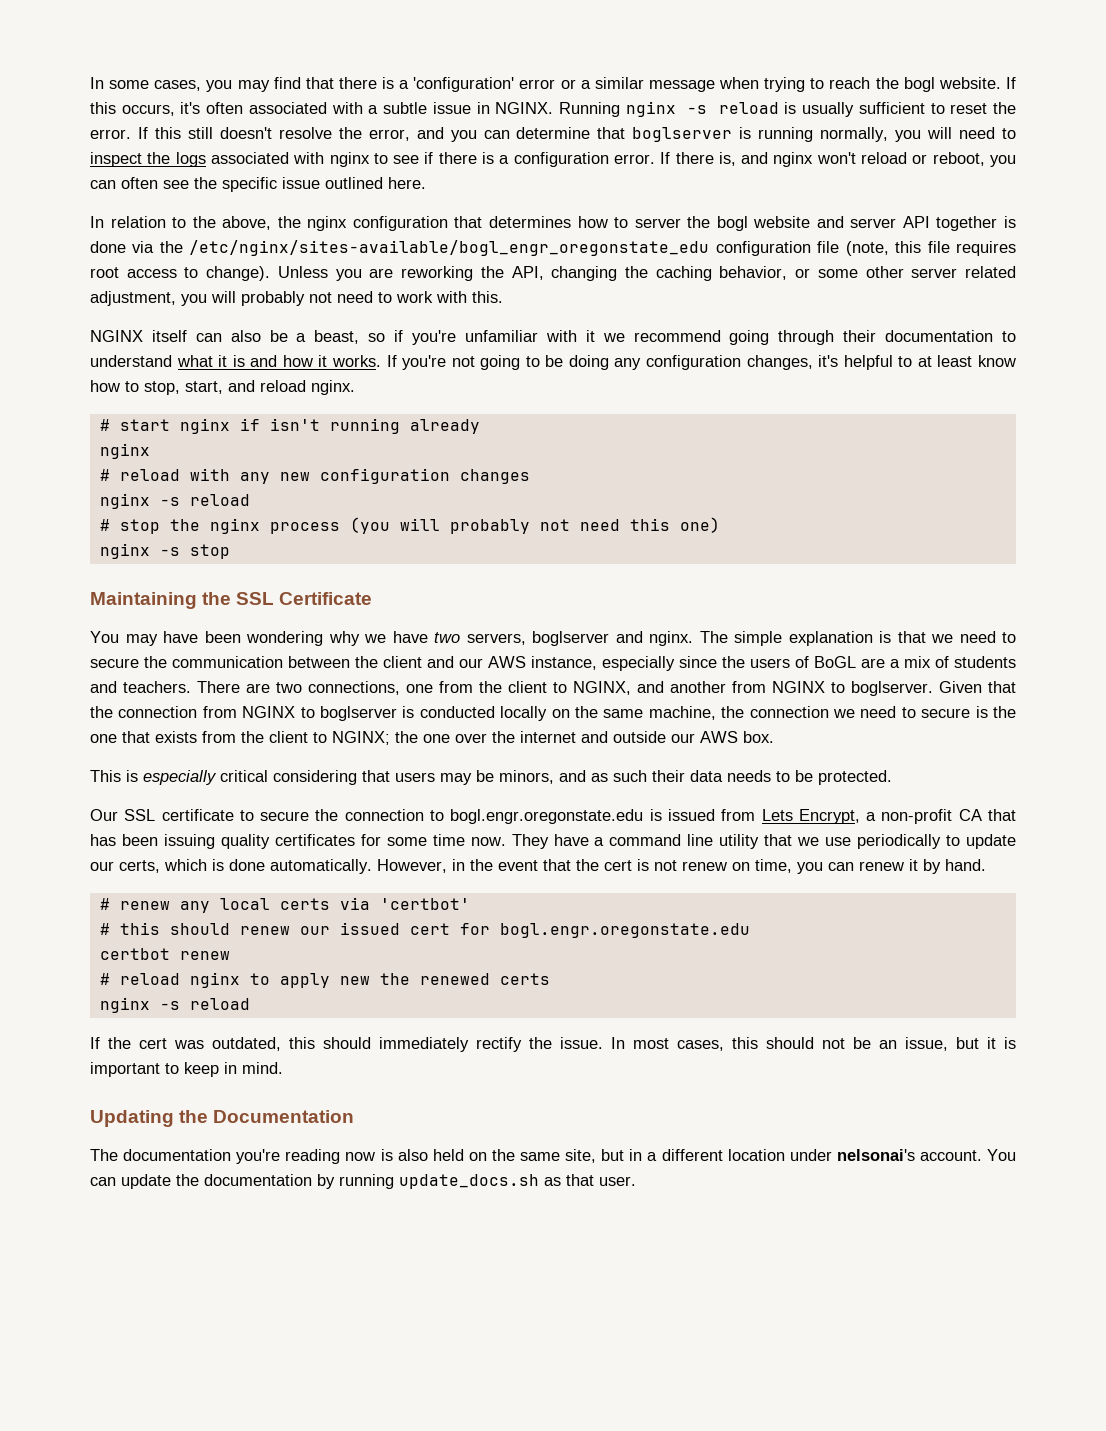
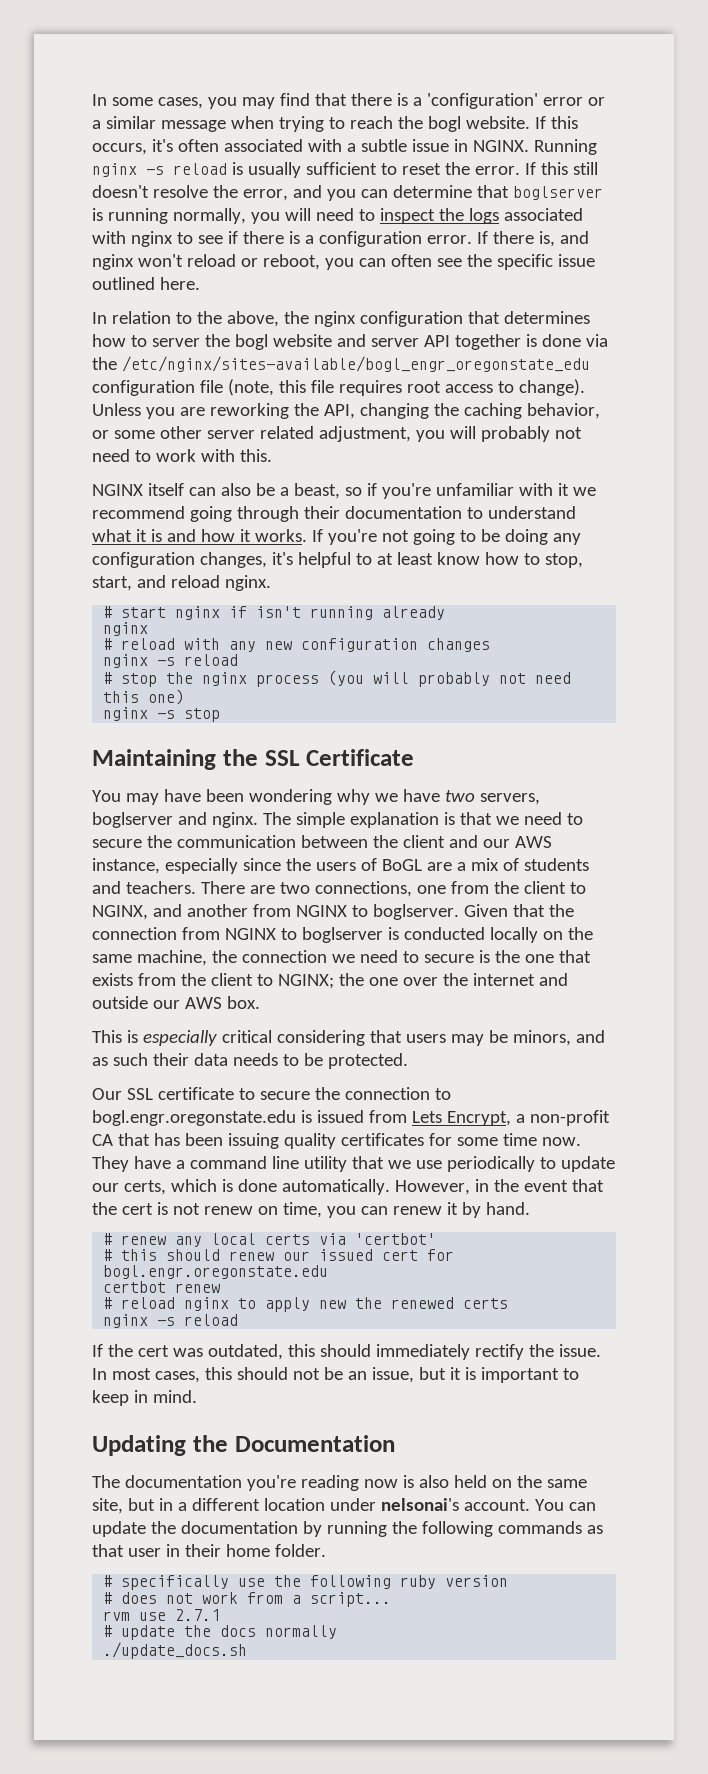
[399,1174,636,1189] update_docs.sh as that user. -> [391,1521,603,1537] [92,1544,326,1557] [103,1575,509,1590] [103,1592,392,1607] [103,1609,221,1621] [103,1625,338,1640] [103,1642,248,1659] the following commands as that user in their home folder. // # specifically use the following ruby version // # does not work from a script... // rvm use 2.7.1 // # update the docs normally // ./update_docs.sh

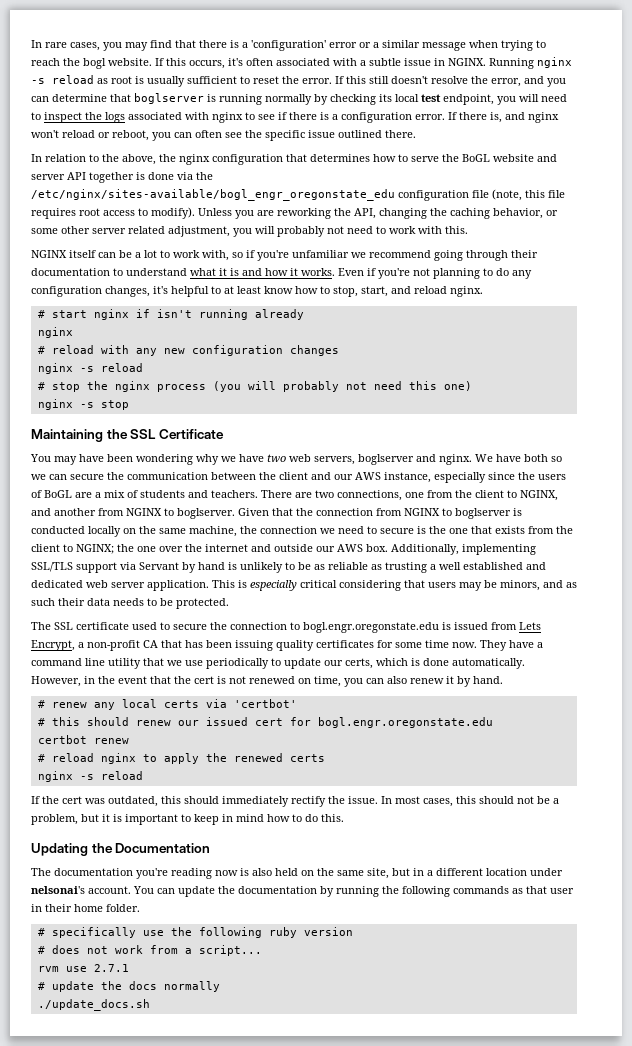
[92,94,153,106] In some -> [31,40,67,48] In rare
(227, 169) none -> [97,76,132,84] as root
[172,208,246,224] normally, -> [265,94,494,105] normally by checking its local test endpoint,
[159,277,200,290] here. -> [385,130,416,138] there.
[151,334,268,350] server the bogl -> [411,154,490,162] serve the BoGL
[518,379,585,396] change). -> [151,207,195,219] modify).
[220,483,340,499] also be a beast, -> [119,250,229,261] be a lot to work with,
[518,483,569,496] with it -> (349, 254) none
[311,529,548,545] If you're not going to be doing -> [338,268,509,279] Even if you're not planning to do
(475, 796) none -> [289,454,311,462] web
[262,812,583,828] The simple explanation is that we need to -> [475,454,562,462] [31,474,67,480] We have both so we can
(260, 1002) // -> [391,544,536,555] [31,562,546,573] [31,580,209,591] Additionally, implementing SSL/TLS support via Servant by hand is unlikely to be as reliable as trusting a well established and dedicated web server application.
[92,1088,122,1100] Our -> [31,622,51,630] The
(234, 1093) none -> [132,622,157,630] used
[203,1206,253,1215] renew -> [249,676,295,684] renewed
(388, 1210) none -> [387,676,407,684] also
[319,1300,347,1309] new -> (199, 758) none
[347,1367,414,1383] an issue, -> [553,798,559,804] [31,814,78,825] a problem,
[152,1390,197,1403] mind. -> [236,814,344,822] mind how to do this.

